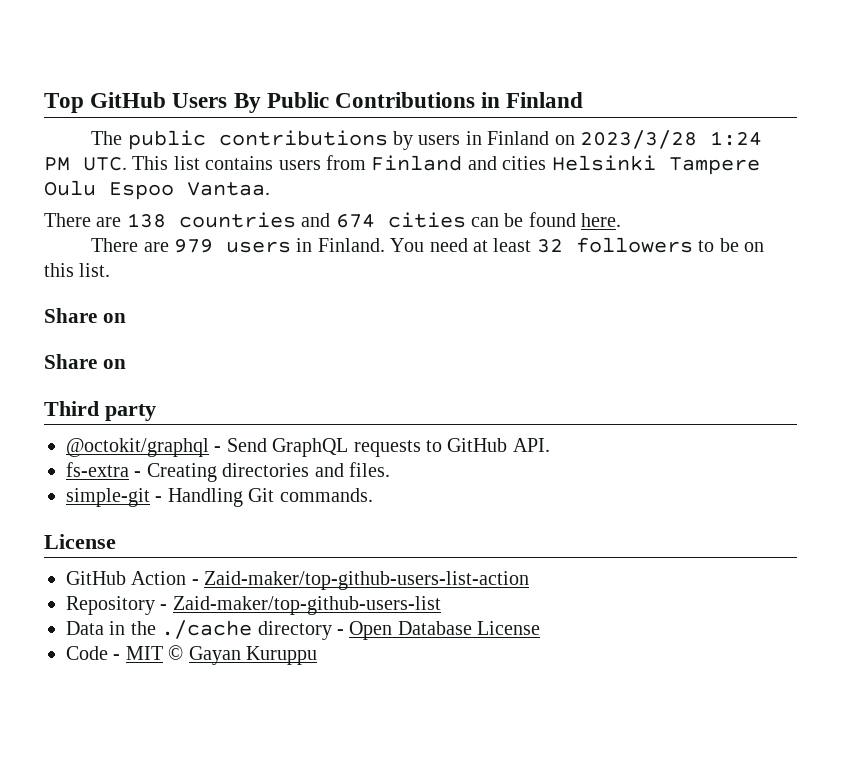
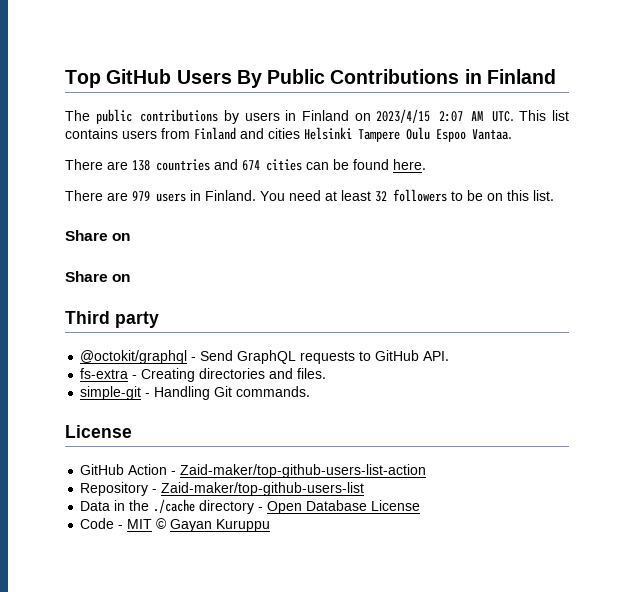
[580,130,763,149] [44,157,70,171] 2023/3/28 1:24 PM -> [376,109,484,123] 2023/4/15 2:07 AM

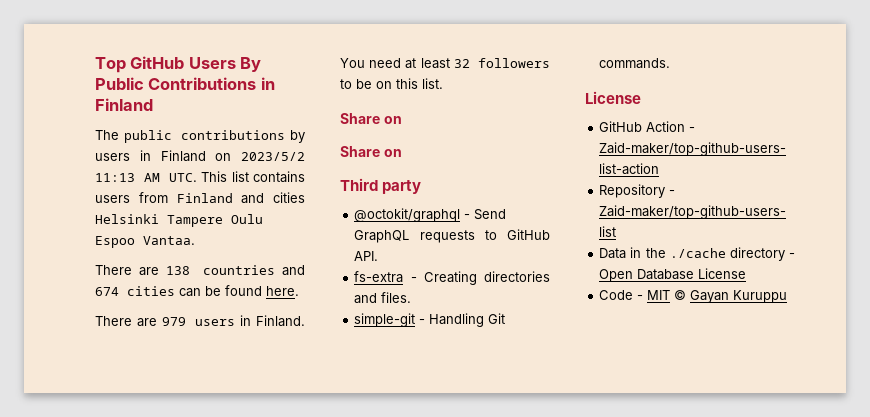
[376,109,463,123] 2023/4/15 2:07 -> [241,152,305,161] [95,173,135,182] 2023/5/2 11:13

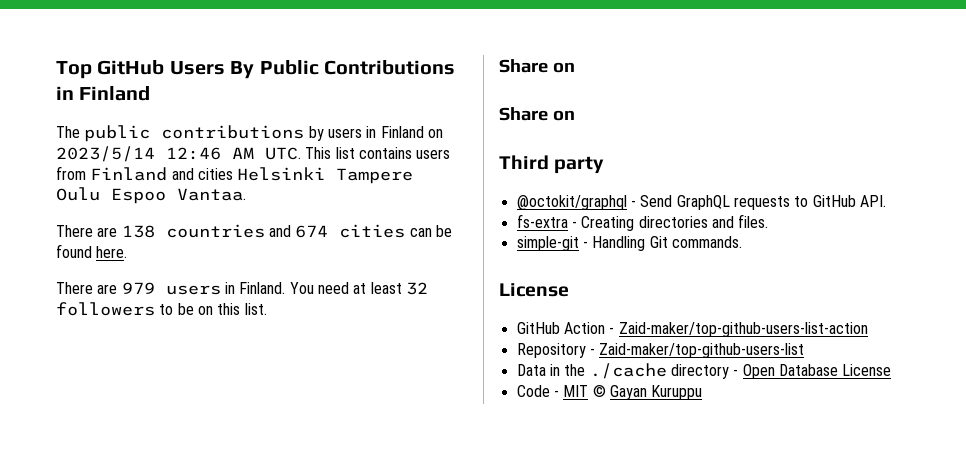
[241,152,305,161] [95,173,135,182] 2023/5/2 11:13 -> [56,146,221,162] 2023/5/14 12:46

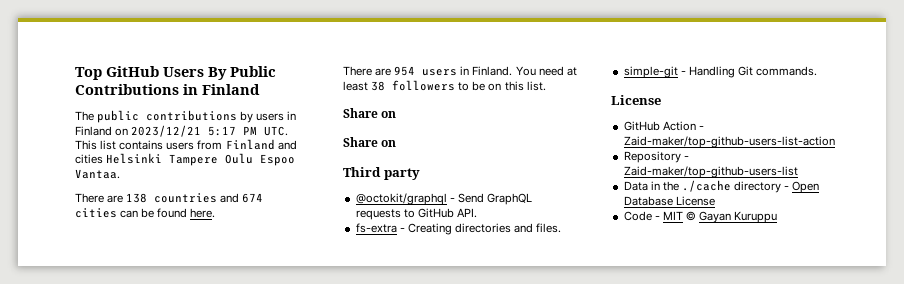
[56,146,254,162] 2023/5/14 12:46 AM -> [131,125,258,137] 2023/12/21 5:17 PM
[121,282,155,294] 979 -> [394,66,416,76] 954
[405,282,428,295] 32 -> [371,81,386,91] 38

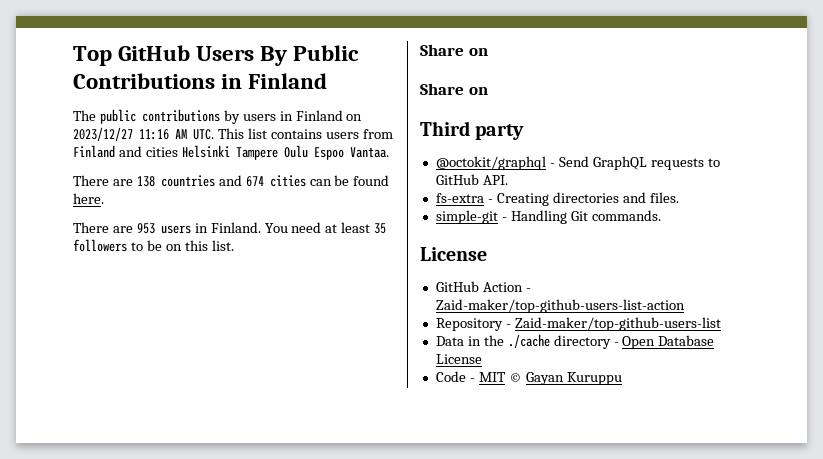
[131,125,258,137] 2023/12/21 5:17 PM -> [73,127,187,141] 2023/12/27 11:16 AM
[394,66,416,76] 954 -> [136,223,155,234] 953
[371,81,386,91] 38 -> [374,223,387,234] 35

